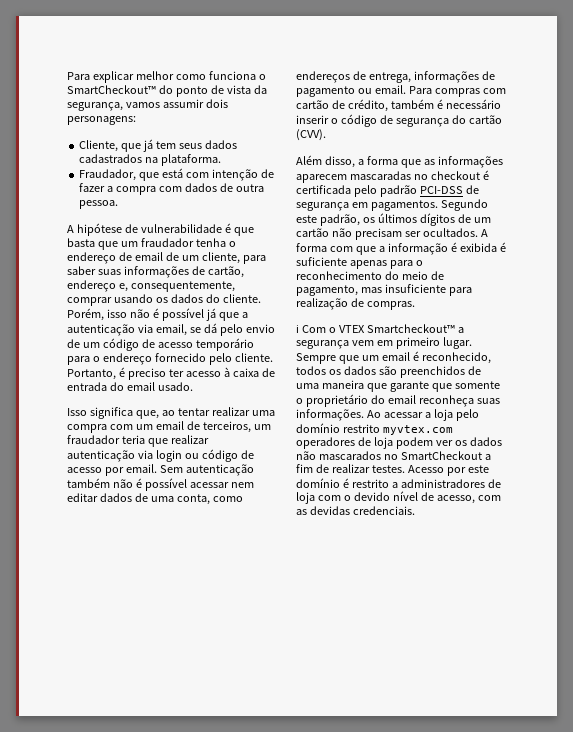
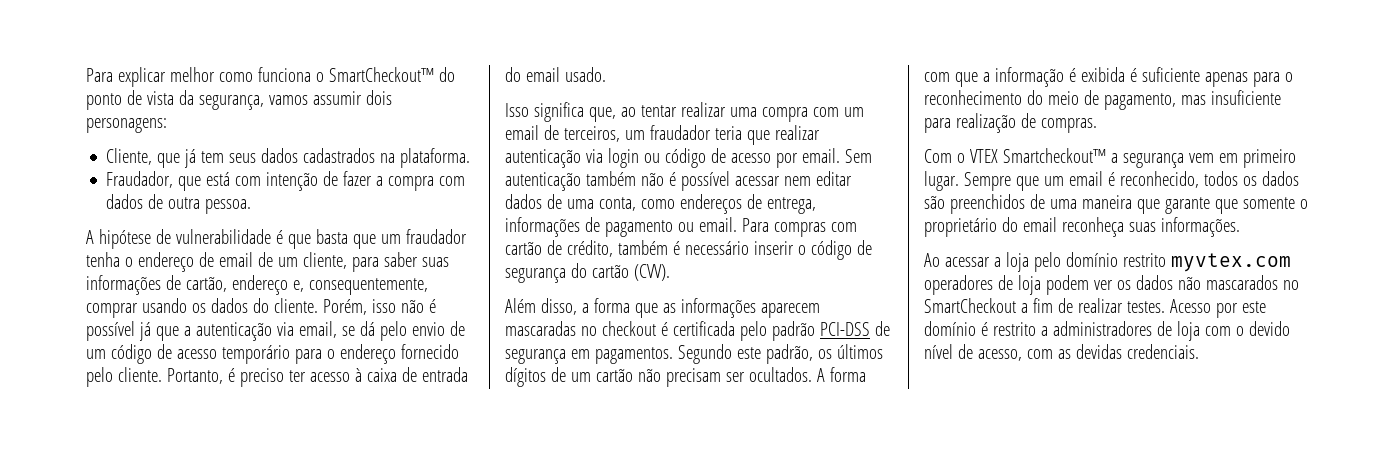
[296,325,299,333] ℹ -> (1097, 125) none
(364, 415) none -> (1240, 227) //

